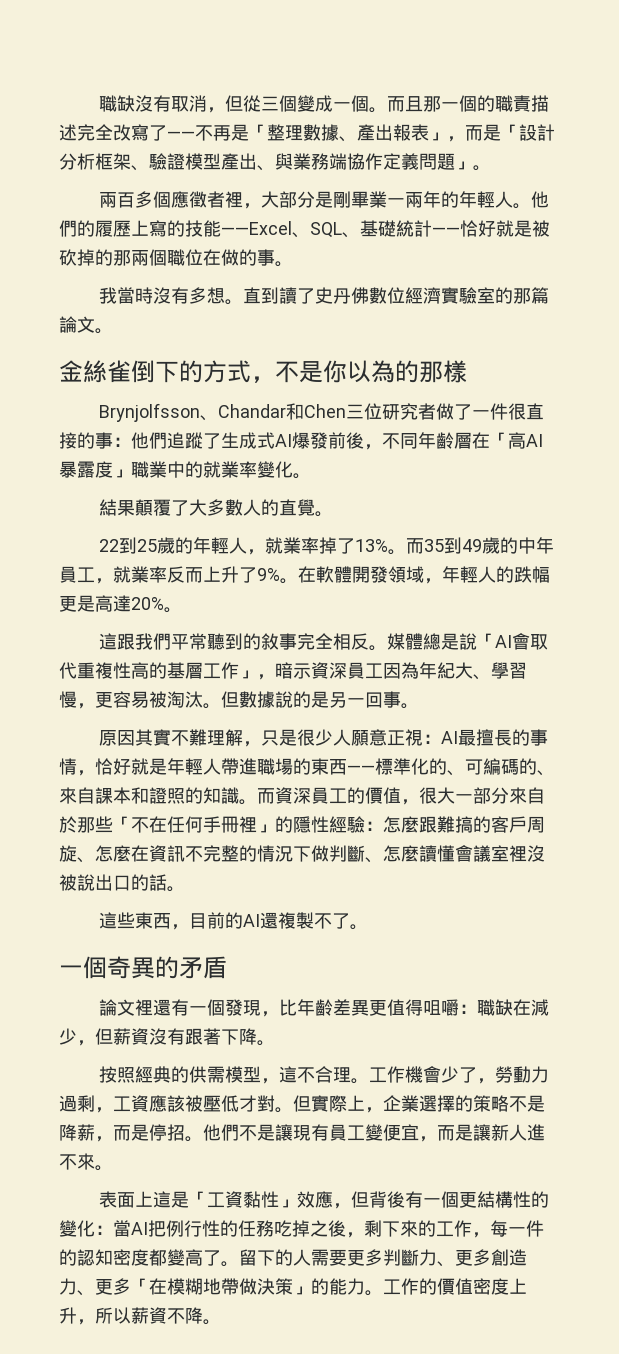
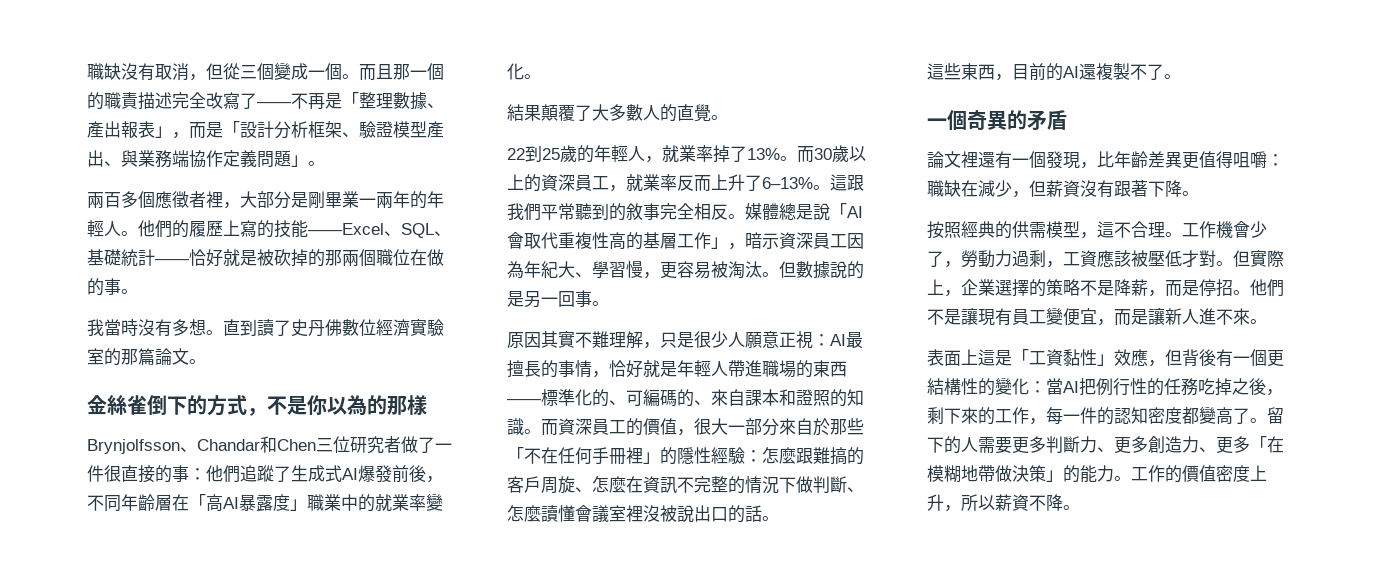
[424,537,555,554] 35到49歲的中年 -> [814,145,866,163] [507,174,575,192] 30歲以上的資深
[257,566,550,584] [59,595,182,613] 9%。在軟體開發領域，年輕人的跌幅更是高達20%。 // -> [762,177,830,190] 6–13%。

